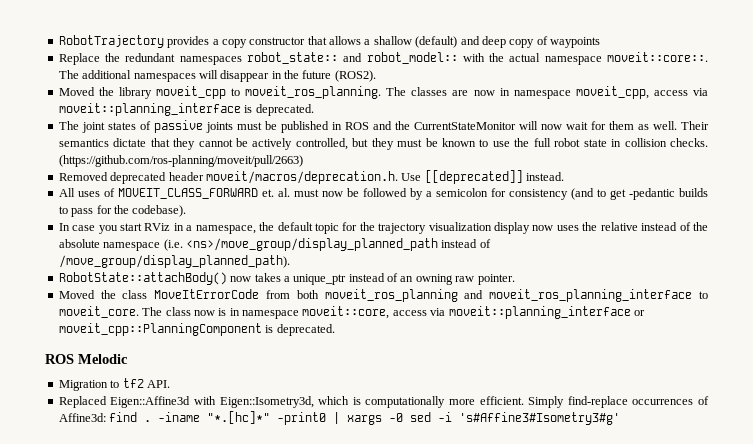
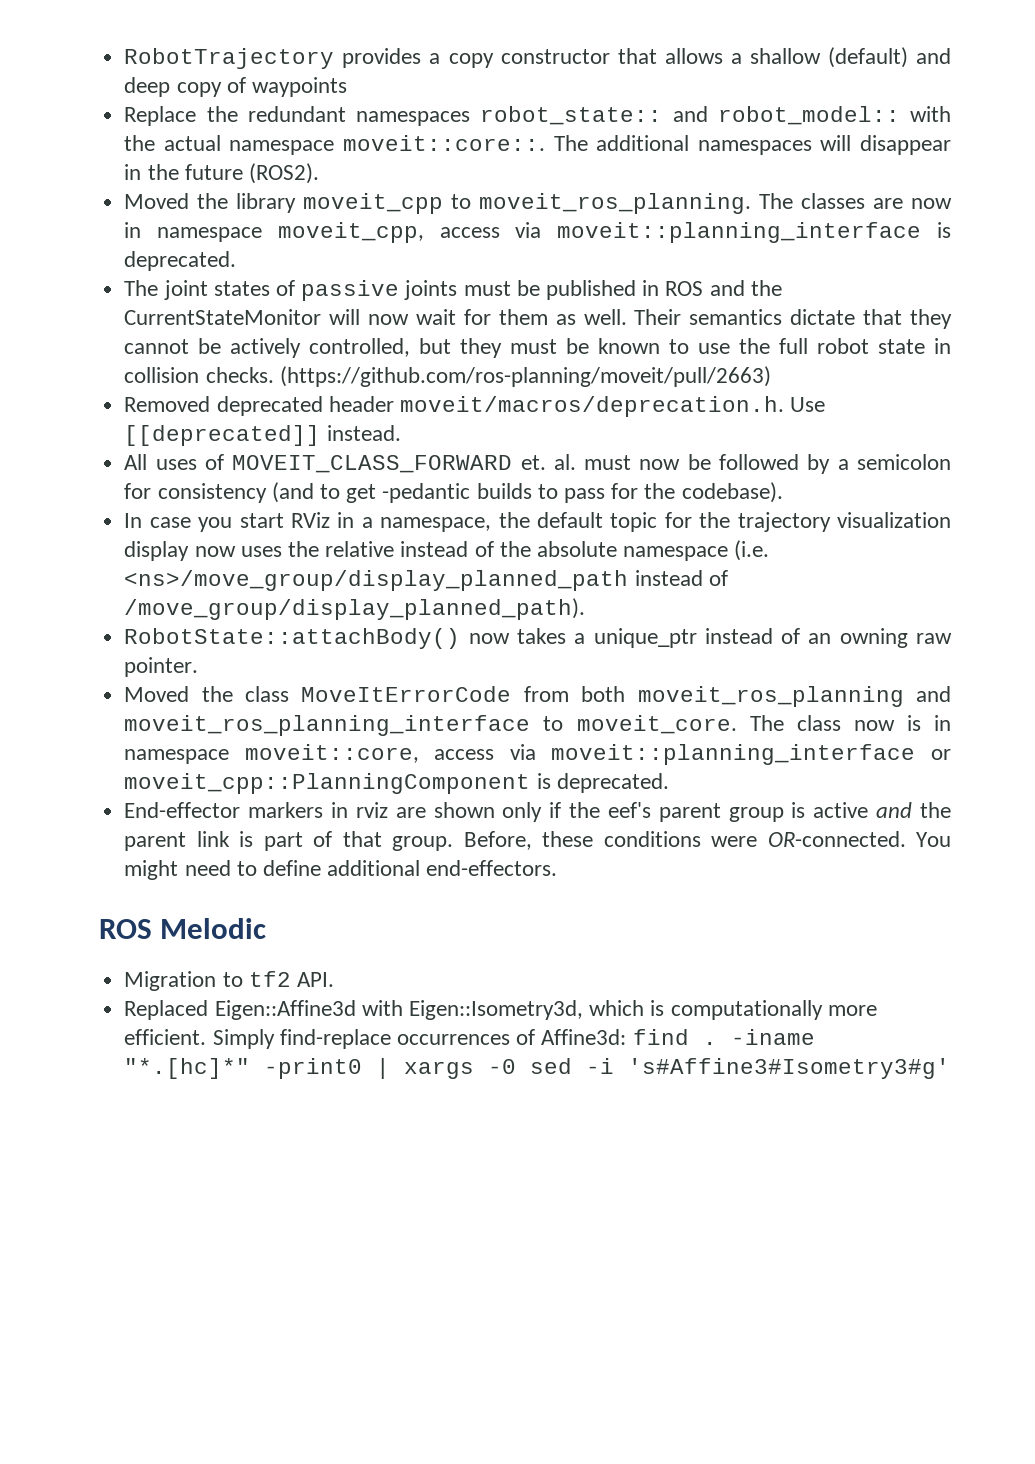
(335, 330) none -> [124,802,952,822] [124,831,952,851] [124,860,558,880] // End-effector markers in rviz are shown only if the eef's parent group is active and the parent link is part of that group. Before, these conditions were OR-connected. You might need to define additional end-effectors.

